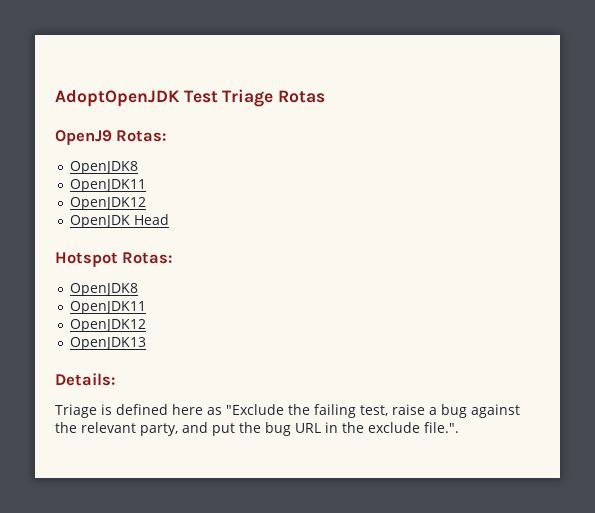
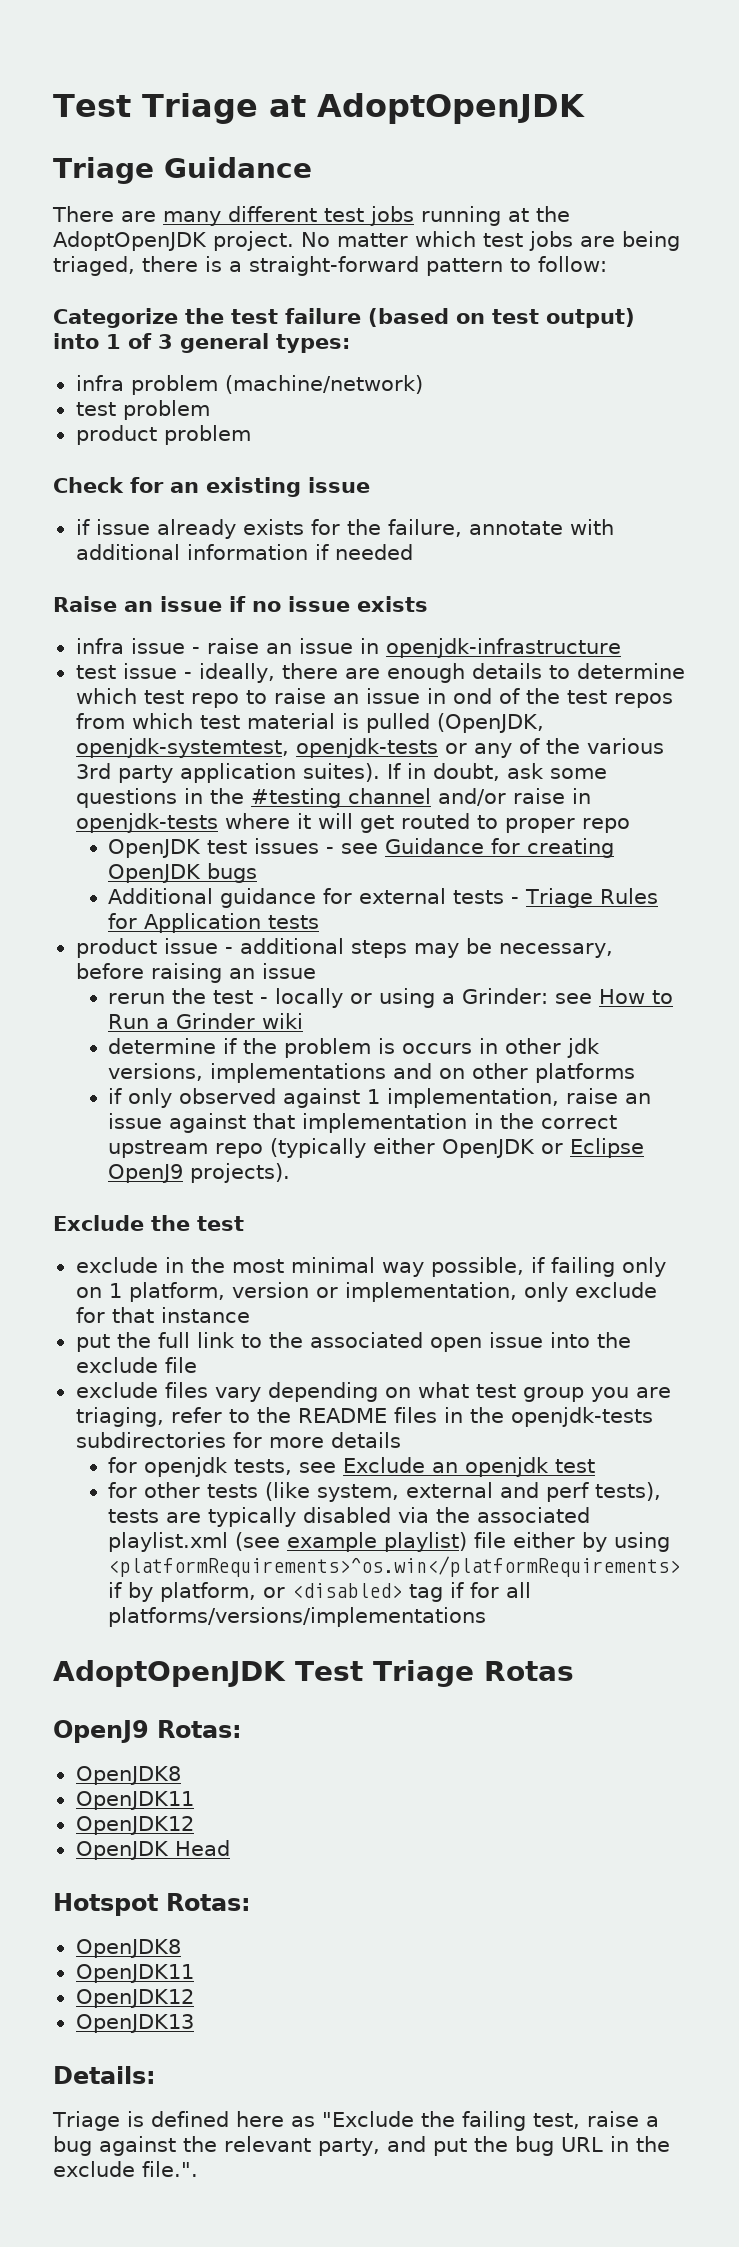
(55, 98) none -> [53,93,585,124] [53,157,312,184] [52,206,570,226] [53,231,680,251] [53,256,607,276] [53,308,635,328] [53,333,350,353] [75,375,423,395] [75,400,210,420] [75,425,251,445] [53,477,370,497] [75,519,614,539] [75,544,413,560] [53,596,428,612] [75,638,621,658] [75,663,685,683] [75,688,673,708] [75,713,544,733] [75,738,664,758] [75,763,607,783] [75,788,591,808] [75,813,630,833] [108,838,615,858] [108,863,258,883] [108,888,659,908] [108,913,320,933] [75,938,613,958] [75,963,316,983] [108,988,674,1008] [108,1013,304,1029] [108,1038,601,1058] [108,1063,636,1083] [108,1088,652,1108] [108,1113,618,1133] [108,1138,645,1158] [108,1163,291,1183] [53,1215,244,1231] [75,1257,666,1277] [75,1282,657,1302] [75,1307,250,1323] [75,1332,631,1352] [75,1357,197,1373] [75,1382,671,1402] [75,1407,653,1427] [75,1432,401,1448] [108,1457,596,1477] [108,1482,662,1502] [108,1507,591,1527] [108,1532,671,1552] [108,1556,681,1577] [108,1582,532,1602] [108,1607,487,1627] Test Triage at AdoptOpenJDK // Triage Guidance // There are many different test jobs running at the AdoptOpenJDK project. No matter which test jobs are being triaged, there is a straight-forward pattern to follow: // Categorize the test failure (based on test output) into 1 of 3 general types: // infra problem (machine/network) // test problem // product problem // Check for an existing issue // if issue already exists for the failure, annotate with additional information if needed // Raise an issue if no issue exists // infra issue - raise an issue in openjdk-infrastructure // test issue - ideally, there are enough details to determine which test repo to raise an issue in ond of the test repos from which test material is pulled (OpenJDK, openjdk-systemtest, openjdk-tests or any of the various 3rd party application suites). If in doubt, ask some questions in the #testing channel and/or raise in openjdk-tests where it will get routed to proper repo // OpenJDK test issues - see Guidance for creating OpenJDK bugs // Additional guidance for external tests - Triage Rules for Application tests // product issue - additional steps may be necessary, before raising an issue // rerun the test - locally or using a Grinder: see How to Run a Grinder wiki // determine if the problem is occurs in other jdk versions, implementations and on other platforms // if only observed against 1 implementation, raise an issue against that implementation in the correct upstream repo (typically either OpenJDK or Eclipse OpenJ9 projects). // Exclude the test // exclude in the most minimal way possible, if failing only on 1 platform, version or implementation, only exclude for that instance // put the full link to the associated open issue into the exclude file // exclude files vary depending on what test group you are triaging, refer to the README files in the openjdk-tests subdirectories for more details // for openjdk tests, see Exclude an openjdk test // for other tests (like system, external and perf tests), tests are typically disabled via the associated playlist.xml (see example playlist) file either by using <platformRequirements>^os.win</platformRequirements> if by platform, or <disabled> tag if for all platforms/versions/implementations //

